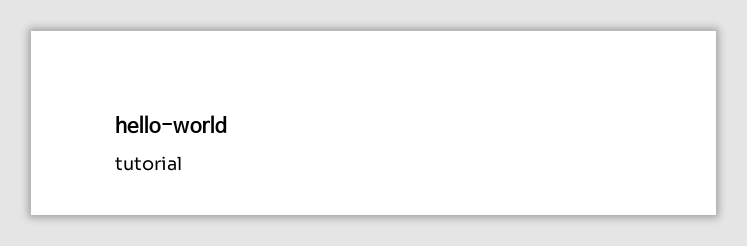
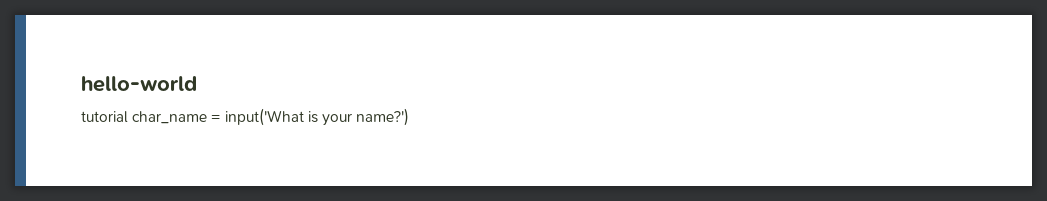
(182, 163) none -> [132,108,410,126] char_name = input('What is your name?')

